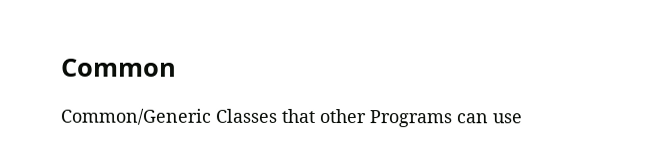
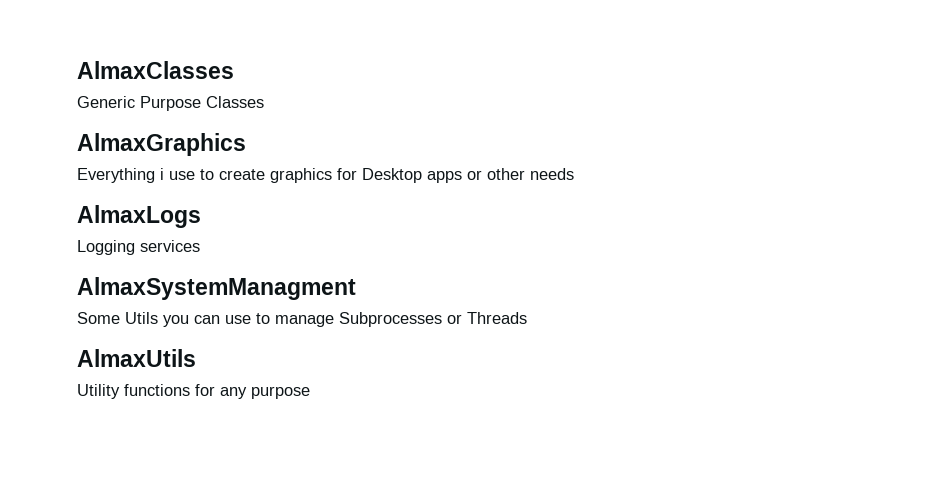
[61,58,177,77] [60,108,522,128] Common // Common/Generic Classes that other Programs can use -> [77,61,234,79] [77,96,264,111] [77,133,246,156] [77,168,574,183] [77,205,201,228] [77,240,200,255] [77,277,356,300] [77,312,527,327] [77,349,196,367] [77,384,310,399] AlmaxClasses // Generic Purpose Classes // AlmaxGraphics // Everything i use to create graphics for Desktop apps or other needs // AlmaxLogs // Logging services // AlmaxSystemManagment // Some Utils you can use to manage Subprocesses or Threads // AlmaxUtils // Utility functions for any purpose

